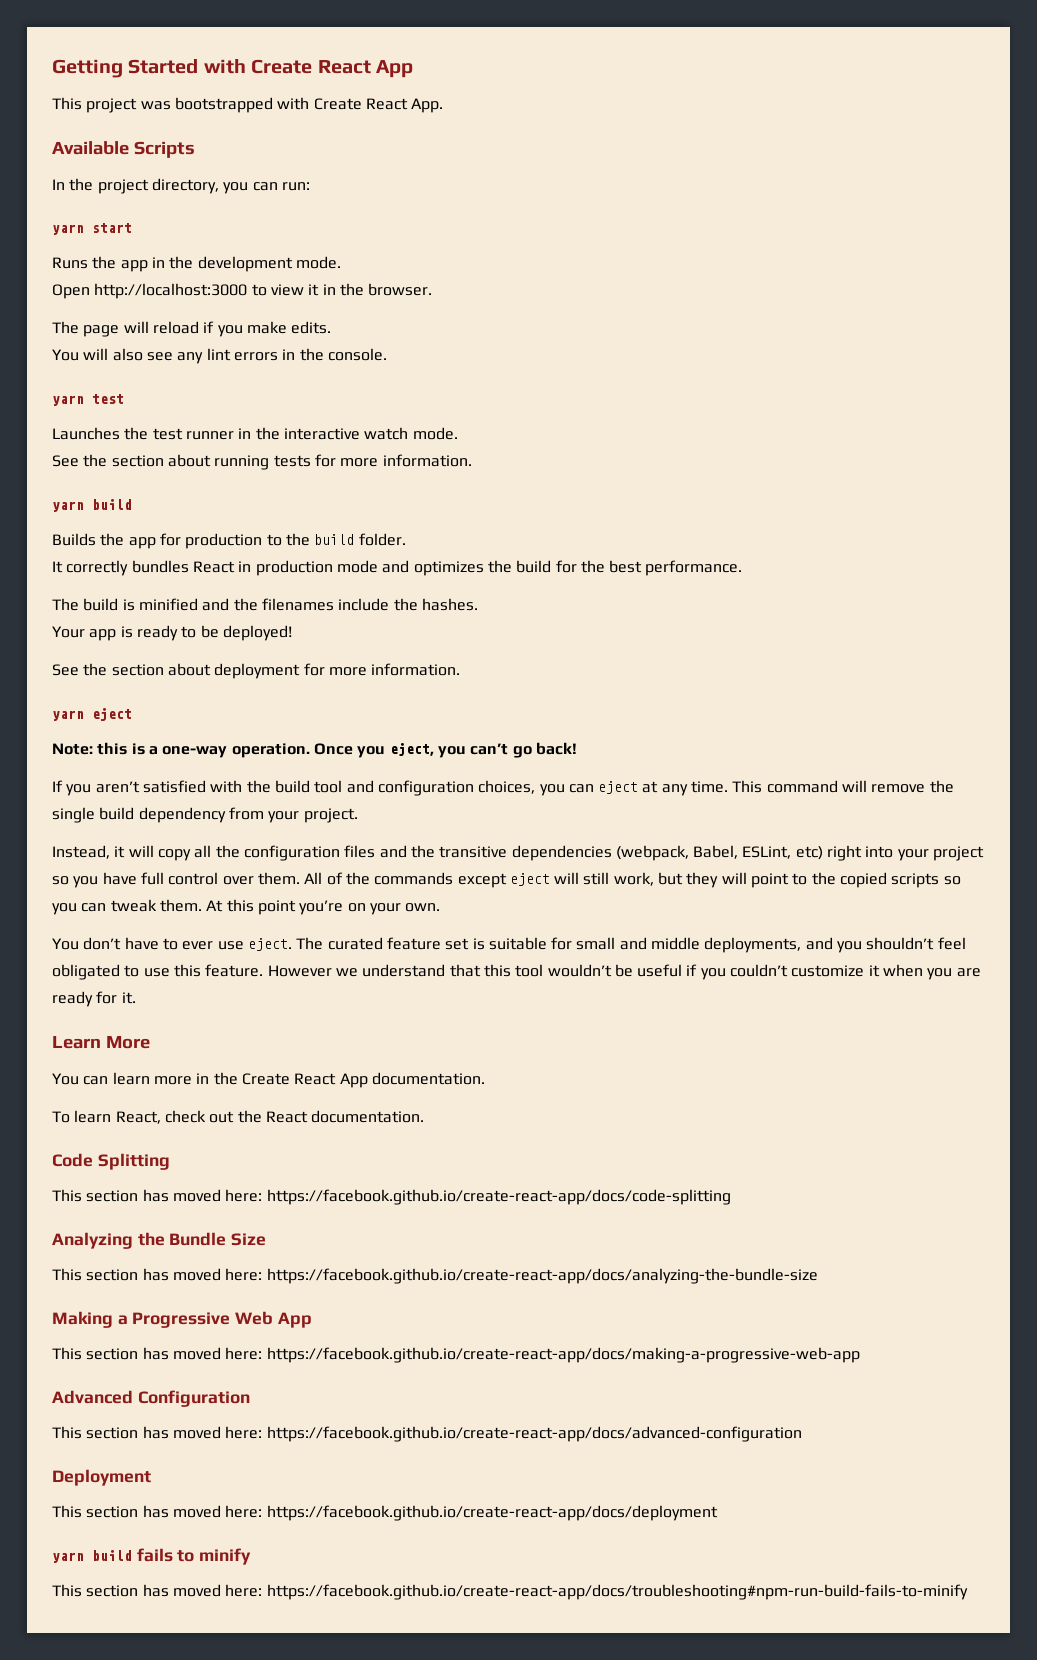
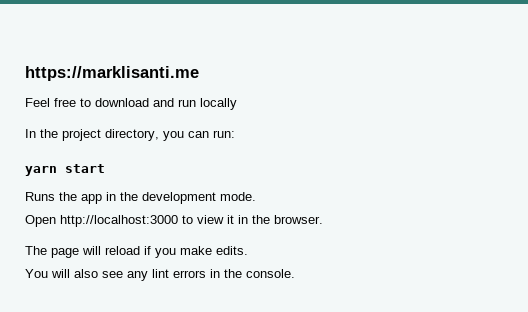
[52,59,413,78] [52,97,444,113] [52,141,195,158] Getting Started with Create React App // This project was bootstrapped with Create React App. // Available Scripts -> [25,66,199,81] [25,98,237,110] https://marklisanti.me // Feel free to download and run locally
[52,394,124,406] [52,427,458,440] [52,454,472,470] [52,499,132,512] [52,533,406,549] [52,560,743,576] [52,598,478,611] [52,625,292,641] [52,663,461,679] [52,708,132,721] [52,742,577,758] [52,780,954,796] [52,807,358,823] [52,845,985,861] [52,872,961,888] [52,899,441,915] [52,937,966,953] [52,964,981,980] [52,991,136,1007] [52,1036,150,1049] [52,1072,485,1088] [52,1110,425,1124] [52,1153,170,1170] [52,1189,731,1205] [52,1232,267,1249] [52,1268,818,1284] [52,1311,312,1328] [52,1347,860,1363] [52,1390,250,1407] [52,1426,802,1442] [52,1469,151,1486] [52,1505,718,1521] [52,1548,252,1565] [52,1584,968,1600] // yarn test // Launches the test runner in the interactive watch mode. // See the section about running tests for more information. // yarn build // Builds the app for production to the build folder. // It correctly bundles React in production mode and optimizes the build for the best performance. // The build is minified and the filenames include the hashes. // Your app is ready to be deployed! // See the section about deployment for more information. // yarn eject // Note: this is a one-way operation. Once you eject, you can’t go back! // If you aren’t satisfied with the build tool and configuration choices, you can eject at any time. This command will remove the single build dependency from your project. // Instead, it will copy all the configuration files and the transitive dependencies (webpack, Babel, ESLint, etc) right into your project so you have full control over them. All of the commands except eject will still work, but they will point to the copied scripts so you can tweak them. At this point you’re on your own. // You don’t have to ever use eject. The curated feature set is suitable for small and middle deployments, and you shouldn’t feel obligated to use this feature. However we understand that this tool wouldn’t be useful if you couldn’t customize it when you are ready for it. // Learn More // You can learn more in the Create React App documentation. // To learn React, check out the React documentation. // Code Splitting // This section has moved here: https://facebook.github.io/create-react-app/docs/code-splitting // Analyzing the Bundle Size // This section has moved here: https://facebook.github.io/create-react-app/docs/analyzing-the-bundle-size // Making a Progressive Web App // This section has moved here: https://facebook.github.io/create-react-app/docs/making-a-progressive-web-app // Advanced Configuration // This section has moved here: https://facebook.github.io/create-react-app/docs/advanced-configuration // Deployment // This section has moved here: https://facebook.github.io/create-react-app/docs/deployment // yarn build fails to minify // This section has moved here: https://facebook.github.io/create-react-app/docs/troubleshooting#npm-run-build-fails-to-minify -> (295, 273) none

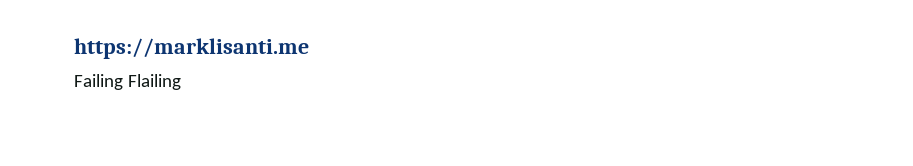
[25,98,237,110] [25,129,235,141] [25,164,105,176] [25,192,256,204] [25,215,323,227] [25,246,248,258] [25,269,295,281] Feel free to download and run locally // In the project directory, you can run: // yarn start // Runs the app in the development mode. // Open http://localhost:3000 to view it in the browser. // The page will reload if you make edits. // You will also see any lint errors in the console. -> [74,74,181,90] Failing Flailing

